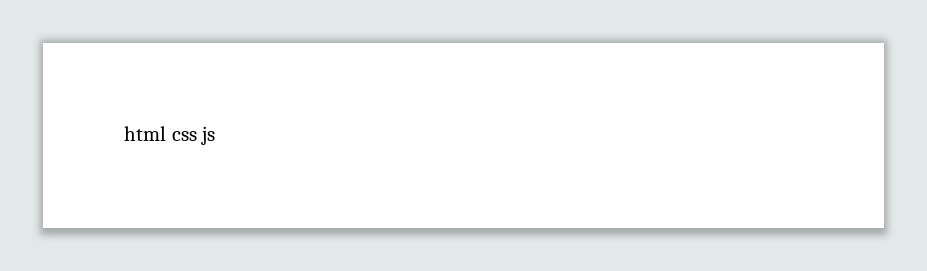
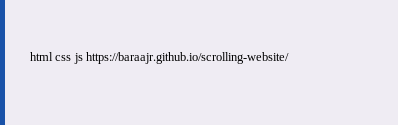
(216, 135) none -> [86,52,290,64] https://baraajr.github.io/scrolling-website/

